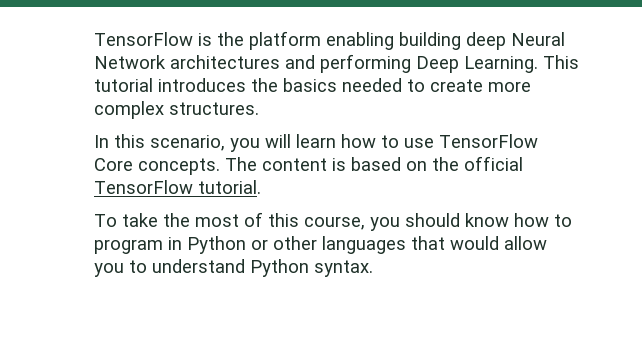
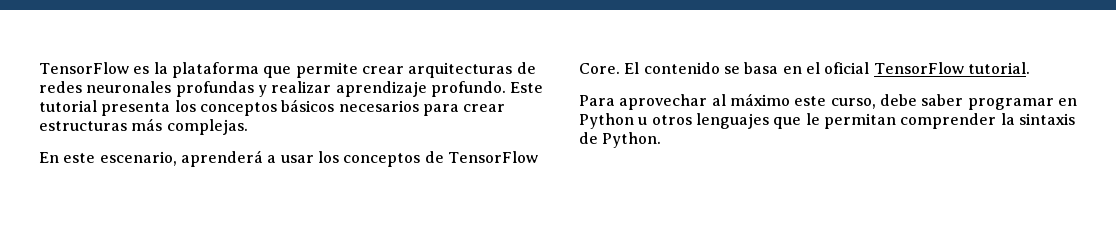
[94,31,565,50] [94,54,579,73] [94,78,531,92] [94,101,259,119] [94,134,538,152] [94,156,523,175] [94,180,261,194] [94,212,572,231] [94,236,547,254] [94,259,373,277] TensorFlow is the platform enabling building deep Neural Network architectures and performing Deep Learning. This tutorial introduces the basics needed to create more complex structures. // In this scenario, you will learn how to use TensorFlow Core concepts. The content is based on the official TensorFlow tutorial. // To take the most of this course, you should know how to program in Python or other languages that would allow you to understand Python syntax. -> [39,62,536,78] [39,81,544,97] [39,99,506,116] [39,118,248,135] [39,150,538,167] [579,62,1030,74] [579,93,1077,110] [579,113,1075,129] [579,132,662,148] TensorFlow es la plataforma que permite crear arquitecturas de redes neuronales profundas y realizar aprendizaje profundo. Este tutorial presenta los conceptos básicos necesarios para crear estructuras más complejas. // En este escenario, aprenderá a usar los conceptos de TensorFlow Core. El contenido se basa en el oficial TensorFlow tutorial. // Para aprovechar al máximo este curso, debe saber programar en Python u otros lenguajes que le permitan comprender la sintaxis de Python.

